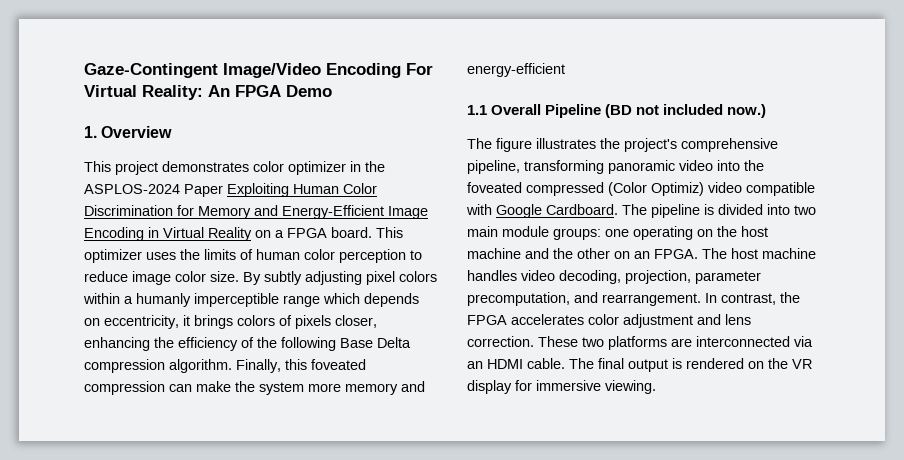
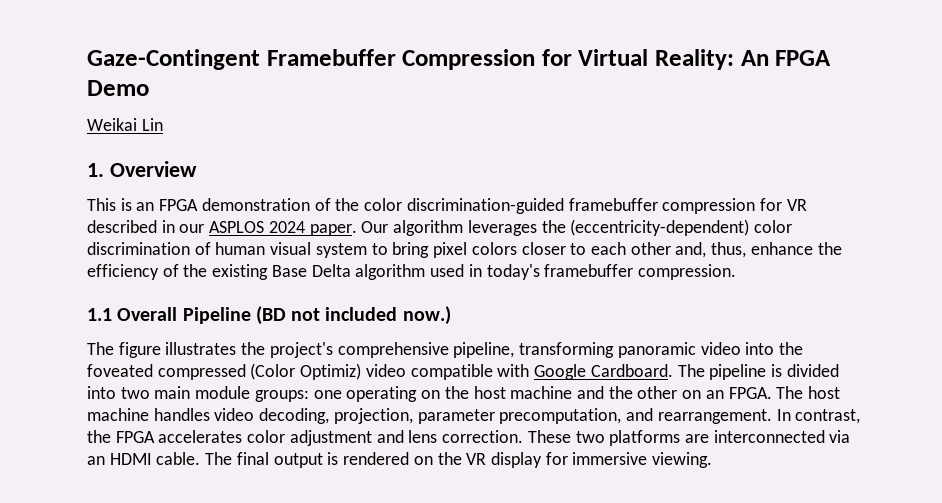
[223,63,433,78] Image/Video Encoding For -> [266,49,572,70] Framebuffer Compression for
(332, 91) none -> [87,118,163,131] // Weikai Lin
[115,161,385,175] [84,183,377,197] [84,205,428,219] [84,227,403,241] [84,249,422,263] [84,271,437,285] [83,293,419,307] [84,315,377,329] [84,337,150,351] project demonstrates color optimizer in the ASPLOS-2024 Paper Exploiting Human Color Discrimination for Memory and Energy-Efficient Image Encoding in Virtual Reality on a FPGA board. This optimizer uses the limits of human color perception to reduce image color size. By subtly adjusting pixel colors within a humanly imperceptible range which depends on eccentricity, it brings colors of pixels closer, enhancing -> [120,198,807,214] [87,219,792,236] [87,242,813,258] is an FPGA demonstration of the color discrimination-guided framebuffer compression for VR described in our ASPLOS 2024 paper. Our algorithm leverages the (eccentricity-dependent) color discrimination of human visual system to bring pixel colors closer to each other and, thus, enhance
[281,337,336,351] following -> [212,264,269,280] existing
[84,359,366,373] [84,381,425,395] [467,63,565,77] compression algorithm. Finally, this foveated compression can make the system more memory and energy-efficient -> [355,264,736,280] algorithm used in today's framebuffer compression.

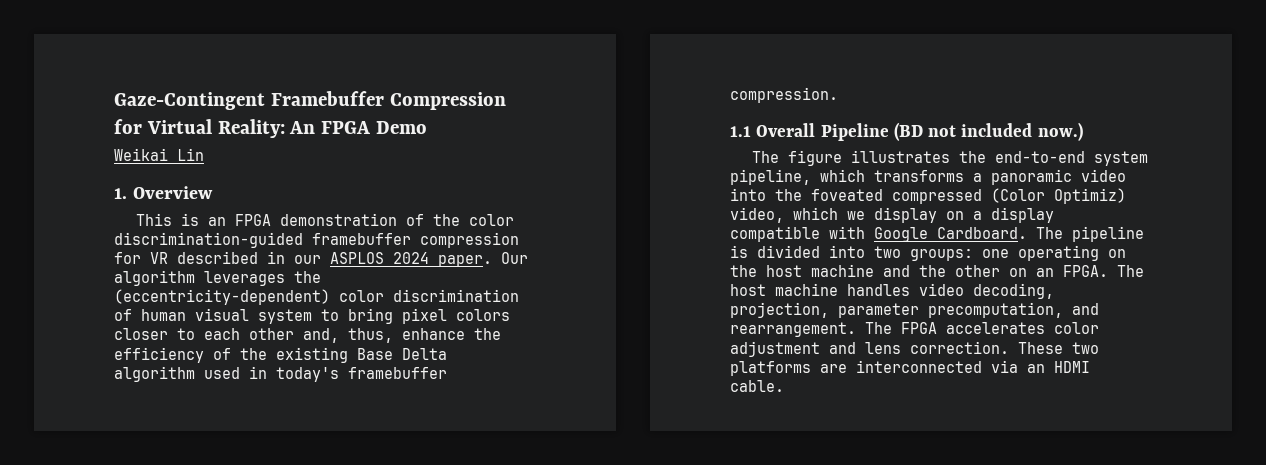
[269,342,615,358] project's comprehensive pipeline, transforming -> [995,151,1149,166] [730,169,982,185] end-to-end system pipeline, which transforms a
[365,364,406,377] video -> [730,207,1054,223] video, which we display on a display
[154,386,251,399] main module -> (901, 252) none
[776,409,861,424] [87,430,111,443] In contrast, the -> [865,322,892,334] The
[205,452,713,468] The final output is rendered on the VR display for immersive viewing. -> (784, 386) none

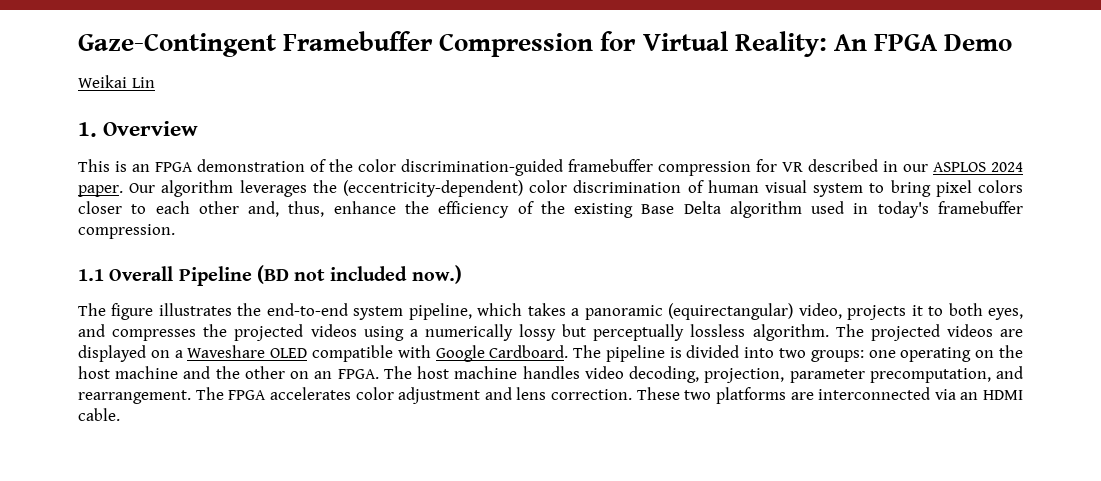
[874,170,964,182] transforms -> [527,303,566,316] takes
[1081,169,1126,182] [730,188,1126,204] [730,207,1054,223] video into the foveated compressed (Color Optimiz) video, which we display on a display -> [668,303,1023,320] [78,324,1023,341] [78,345,308,362] (equirectangular) video, projects it to both eyes, and compresses the projected videos using a numerically lossy but perceptually lossless algorithm. The projected videos are displayed on a Waveshare OLED

